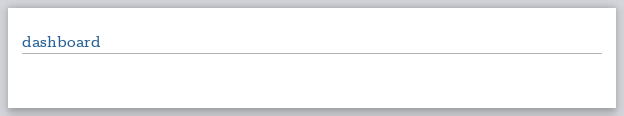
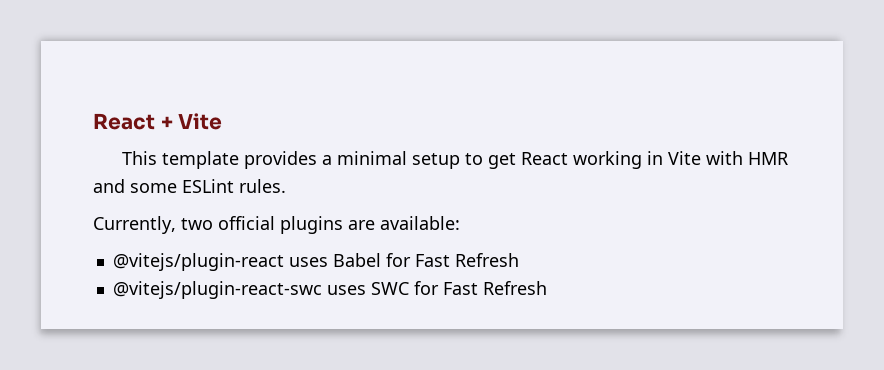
[22,36,101,47] dashboard -> [93,113,223,130] [121,151,788,169] [93,179,286,193] [93,216,460,234] [112,253,519,271] [112,281,547,299] React + Vite // This template provides a minimal setup to get React working in Vite with HMR and some ESLint rules. // Currently, two official plugins are available: // @vitejs/plugin-react uses Babel for Fast Refresh // @vitejs/plugin-react-swc uses SWC for Fast Refresh

